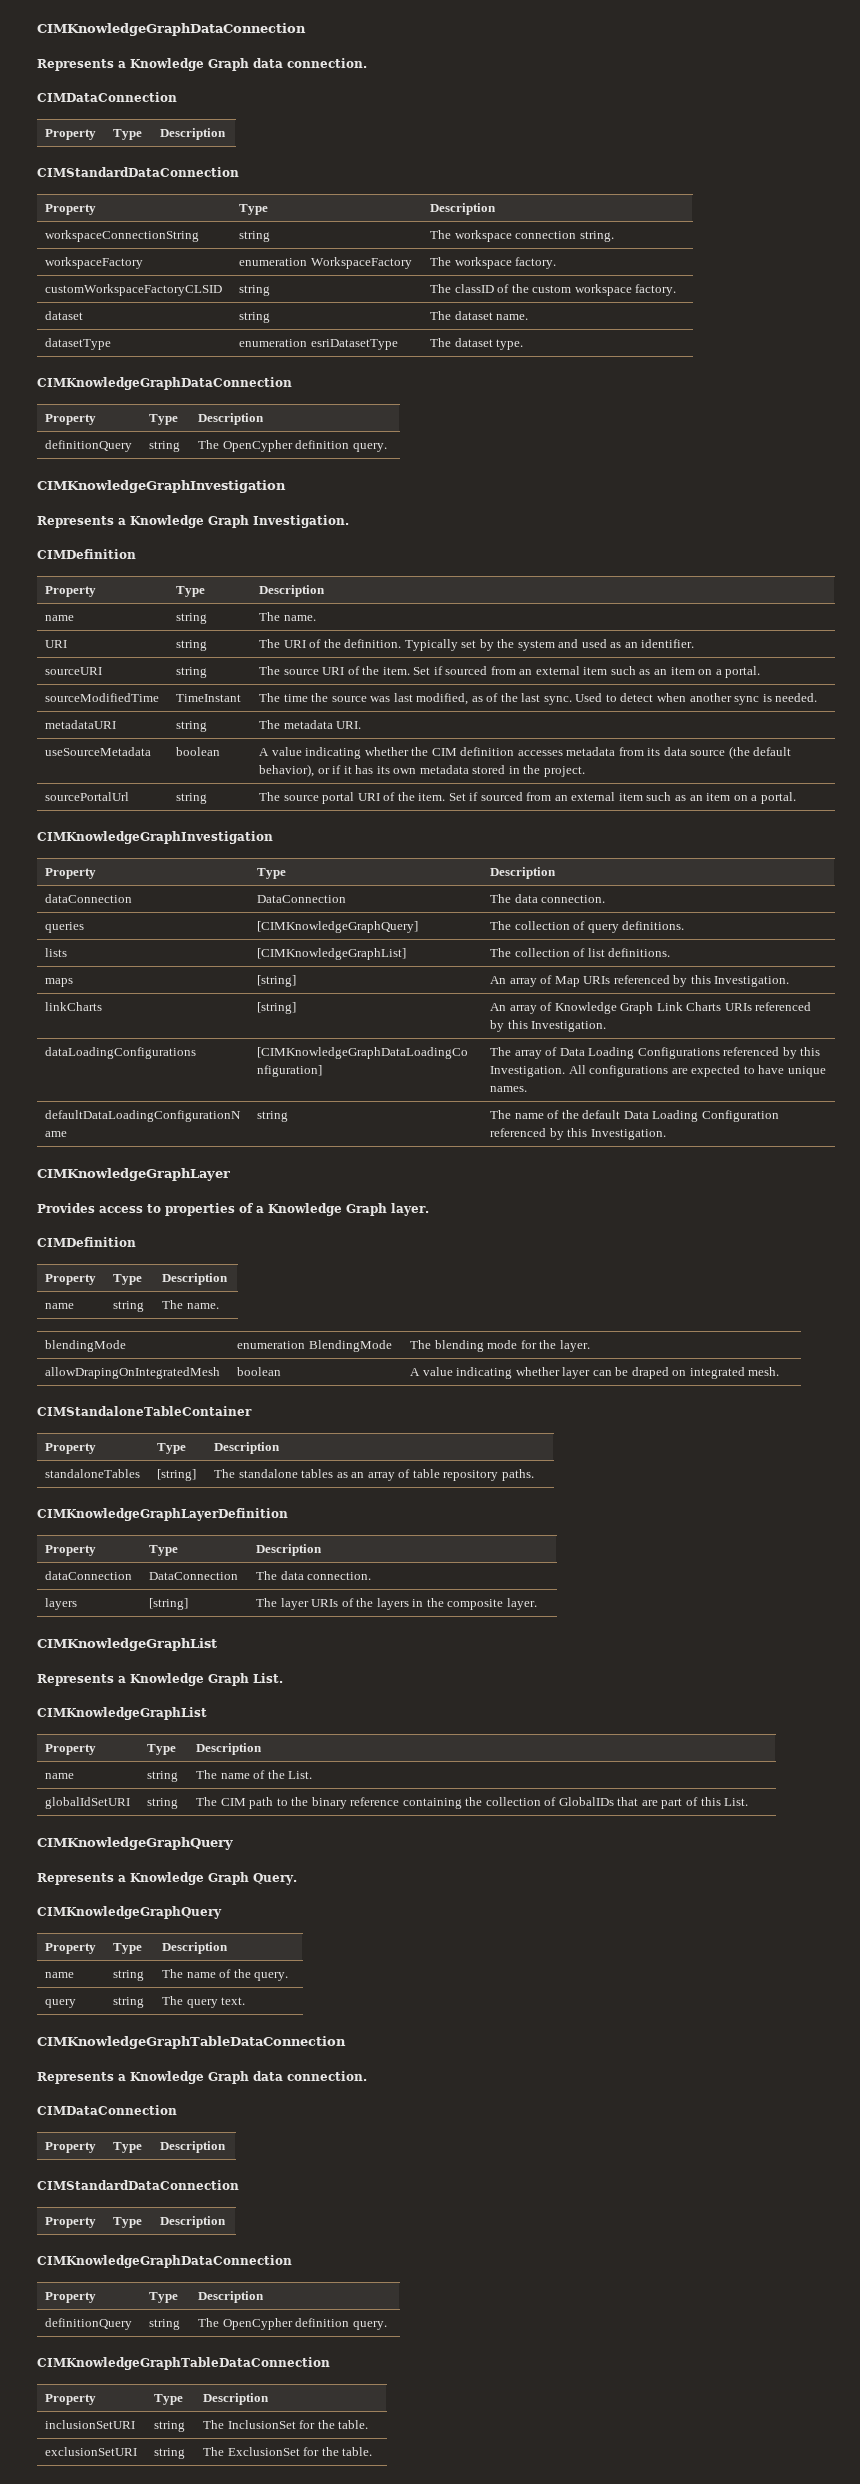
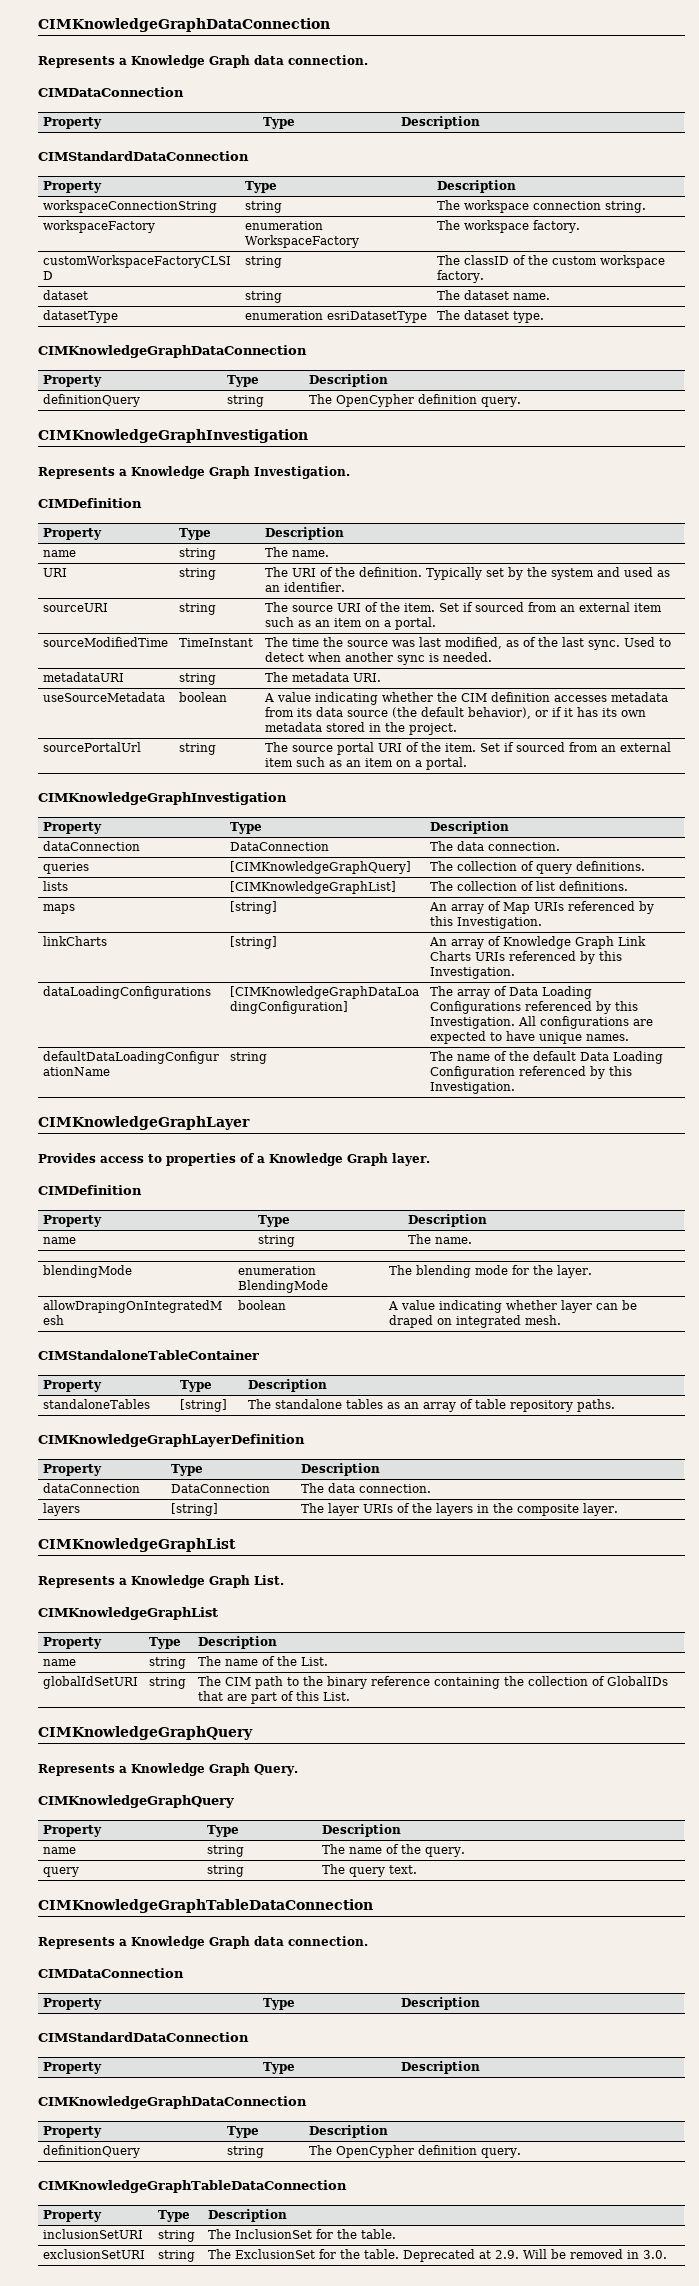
(373, 2451) none -> [403,2249,668,2262] Deprecated at 2.9. Will be removed in 3.0.

